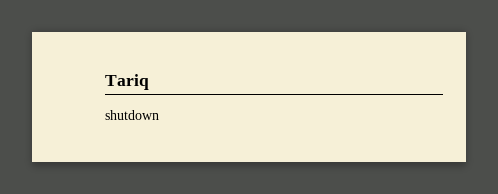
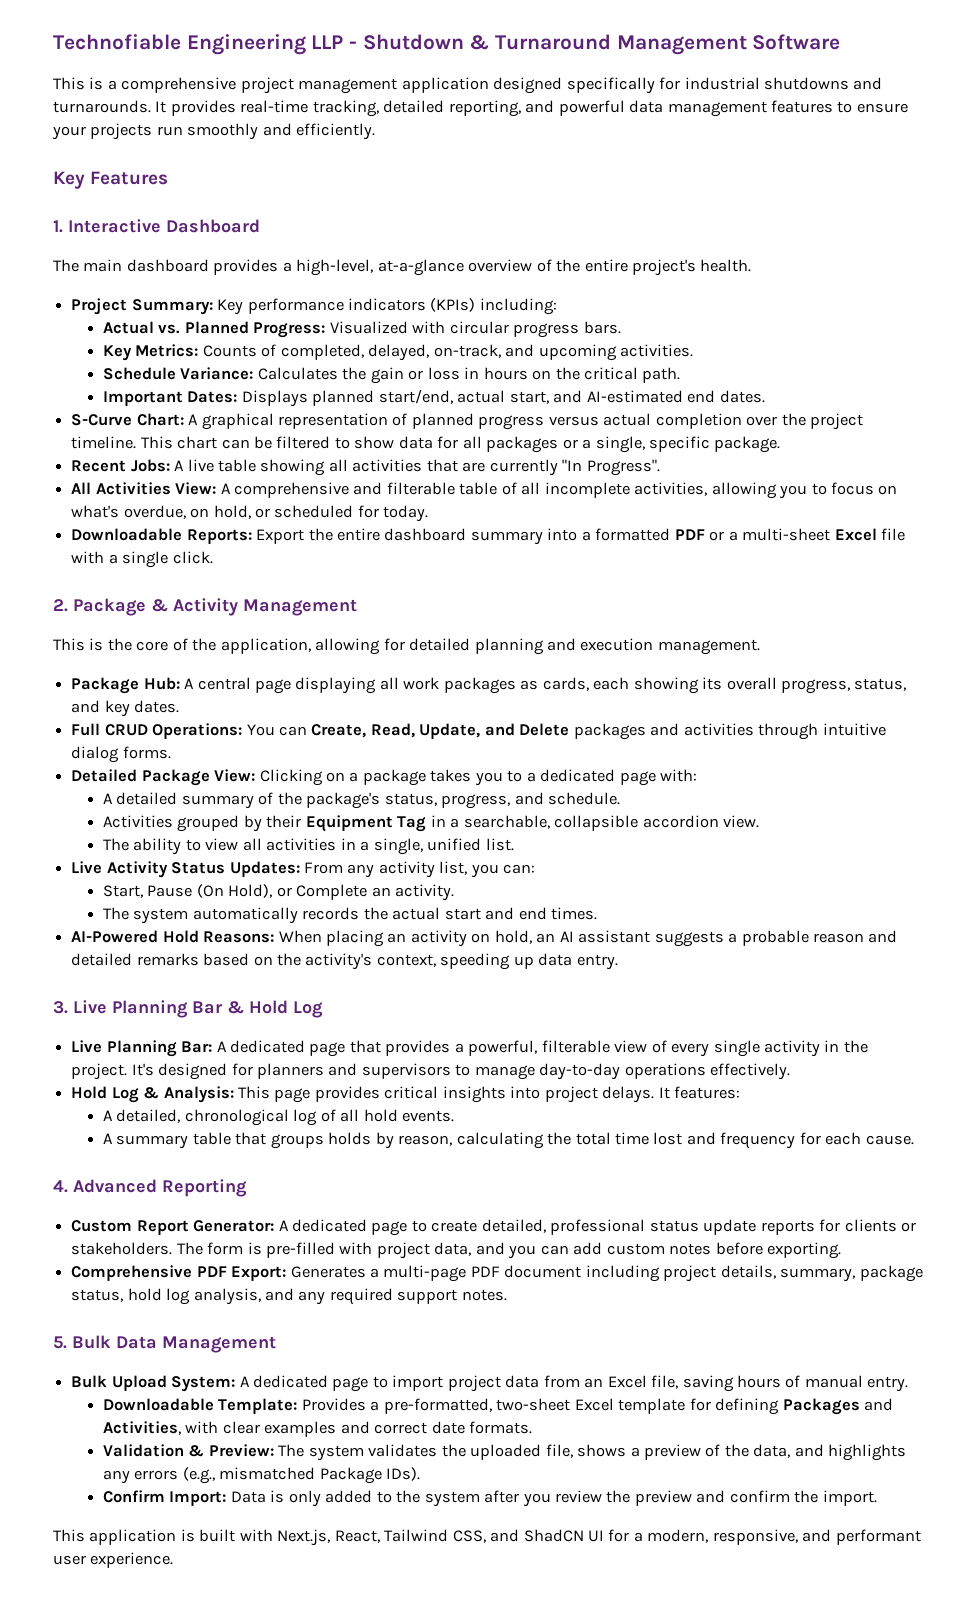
[105,74,149,90] [105,110,159,120] Tariq // shutdown -> [53,34,841,55] [53,77,883,94] [53,100,908,117] [52,123,376,140] [53,171,169,189] [53,219,260,233] [53,259,752,276] [71,298,557,315] [102,321,621,338] [102,344,694,361] [102,367,681,384] [102,389,765,407] [71,413,864,430] [71,436,781,453] [71,459,660,476] [71,482,898,499] [71,505,429,522] [71,528,905,545] [71,551,213,568] [53,598,357,616] [53,638,760,655] [71,677,907,694] [71,700,180,717] [71,723,886,740] [71,746,171,763] [71,769,698,786] [102,792,621,809] [102,815,759,832] [102,838,514,855] [71,861,536,878] [102,884,455,901] [102,907,598,924] [71,930,898,947] [71,953,618,970] [53,1000,323,1018] [71,1040,868,1057] [71,1063,791,1080] [71,1086,741,1103] [102,1109,455,1126] [102,1132,914,1149] [53,1179,247,1197] [71,1219,916,1236] [71,1242,841,1259] [71,1265,923,1282] [71,1288,507,1305] [53,1335,276,1353] [71,1375,909,1392] [102,1398,893,1415] [102,1421,533,1437] [102,1444,907,1461] [102,1467,421,1484] [102,1490,877,1507] [53,1529,921,1546] [53,1552,174,1568] Technofiable Engineering LLP - Shutdown & Turnaround Management Software // This is a comprehensive project management application designed specifically for industrial shutdowns and turnarounds. It provides real-time tracking, detailed reporting, and powerful data management features to ensure your projects run smoothly and efficiently. // Key Features // 1. Interactive Dashboard // The main dashboard provides a high-level, at-a-glance overview of the entire project's health. // Project Summary: Key performance indicators (KPIs) including: // Actual vs. Planned Progress: Visualized with circular progress bars. // Key Metrics: Counts of completed, delayed, on-track, and upcoming activities. // Schedule Variance: Calculates the gain or loss in hours on the critical path. // Important Dates: Displays planned start/end, actual start, and AI-estimated end dates. // S-Curve Chart: A graphical representation of planned progress versus actual completion over the project timeline. This chart can be filtered to show data for all packages or a single, specific package. // Recent Jobs: A live table showing all activities that are currently "In Progress". // All Activities View: A comprehensive and filterable table of all incomplete activities, allowing you to focus on what's overdue, on hold, or scheduled for today. // Downloadable Reports: Export the entire dashboard summary into a formatted PDF or a multi-sheet Excel file with a single click. // 2. Package & Activity Management // This is the core of the application, allowing for detailed planning and execution management. // Package Hub: A central page displaying all work packages as cards, each showing its overall progress, status, and key dates. // Full CRUD Operations: You can Create, Read, Update, and Delete packages and activities through intuitive dialog forms. // Detailed Package View: Clicking on a package takes you to a dedicated page with: // A detailed summary of the package's status, progress, and schedule. // Activities grouped by their Equipment Tag in a searchable, collapsible accordion view. // The ability to view all activities in a single, unified list. // Live Activity Status Updates: From any activity list, you can: // Start, Pause (On Hold), or Complete an activity. // The system automatically records the actual start and end times. // AI-Powered Hold Reasons: When placing an activity on hold, an AI assistant suggests a probable reason and detailed remarks based on the activity's context, speeding up data entry. // 3. Live Planning Bar & Hold Log // Live Planning Bar: A dedicated page that provides a powerful, filterable view of every single activity in the project. It's designed for planners and supervisors to manage day-to-day operations effectively. // Hold Log & Analysis: This page provides critical insights into project delays. It features: // A detailed, chronological log of all hold events. // A summary table that groups holds by reason, calculating the total time lost and frequency for each cause. // 4. Advanced Reporting // Custom Report Generator: A dedicated page to create detailed, professional status update reports for clients or stakeholders. The form is pre-filled with project data, and you can add custom notes before exporting. // Comprehensive PDF Export: Generates a multi-page PDF document including project details, summary, package status, hold log analysis, and any required support notes. // 5. Bulk Data Management // Bulk Upload System: A dedicated page to import project data from an Excel file, saving hours of manual entry. // Downloadable Template: Provides a pre-formatted, two-sheet Excel template for defining Packages and Activities, with clear examples and correct date formats. // Validation & Preview: The system validates the uploaded file, shows a preview of the data, and highlights any errors (e.g., mismatched Package IDs). // Confirm Import: Data is only added to the system after you review the preview and confirm the import. // This application is built with Next.js, React, Tailwind CSS, and ShadCN UI for a modern, responsive, and performant user experience.

